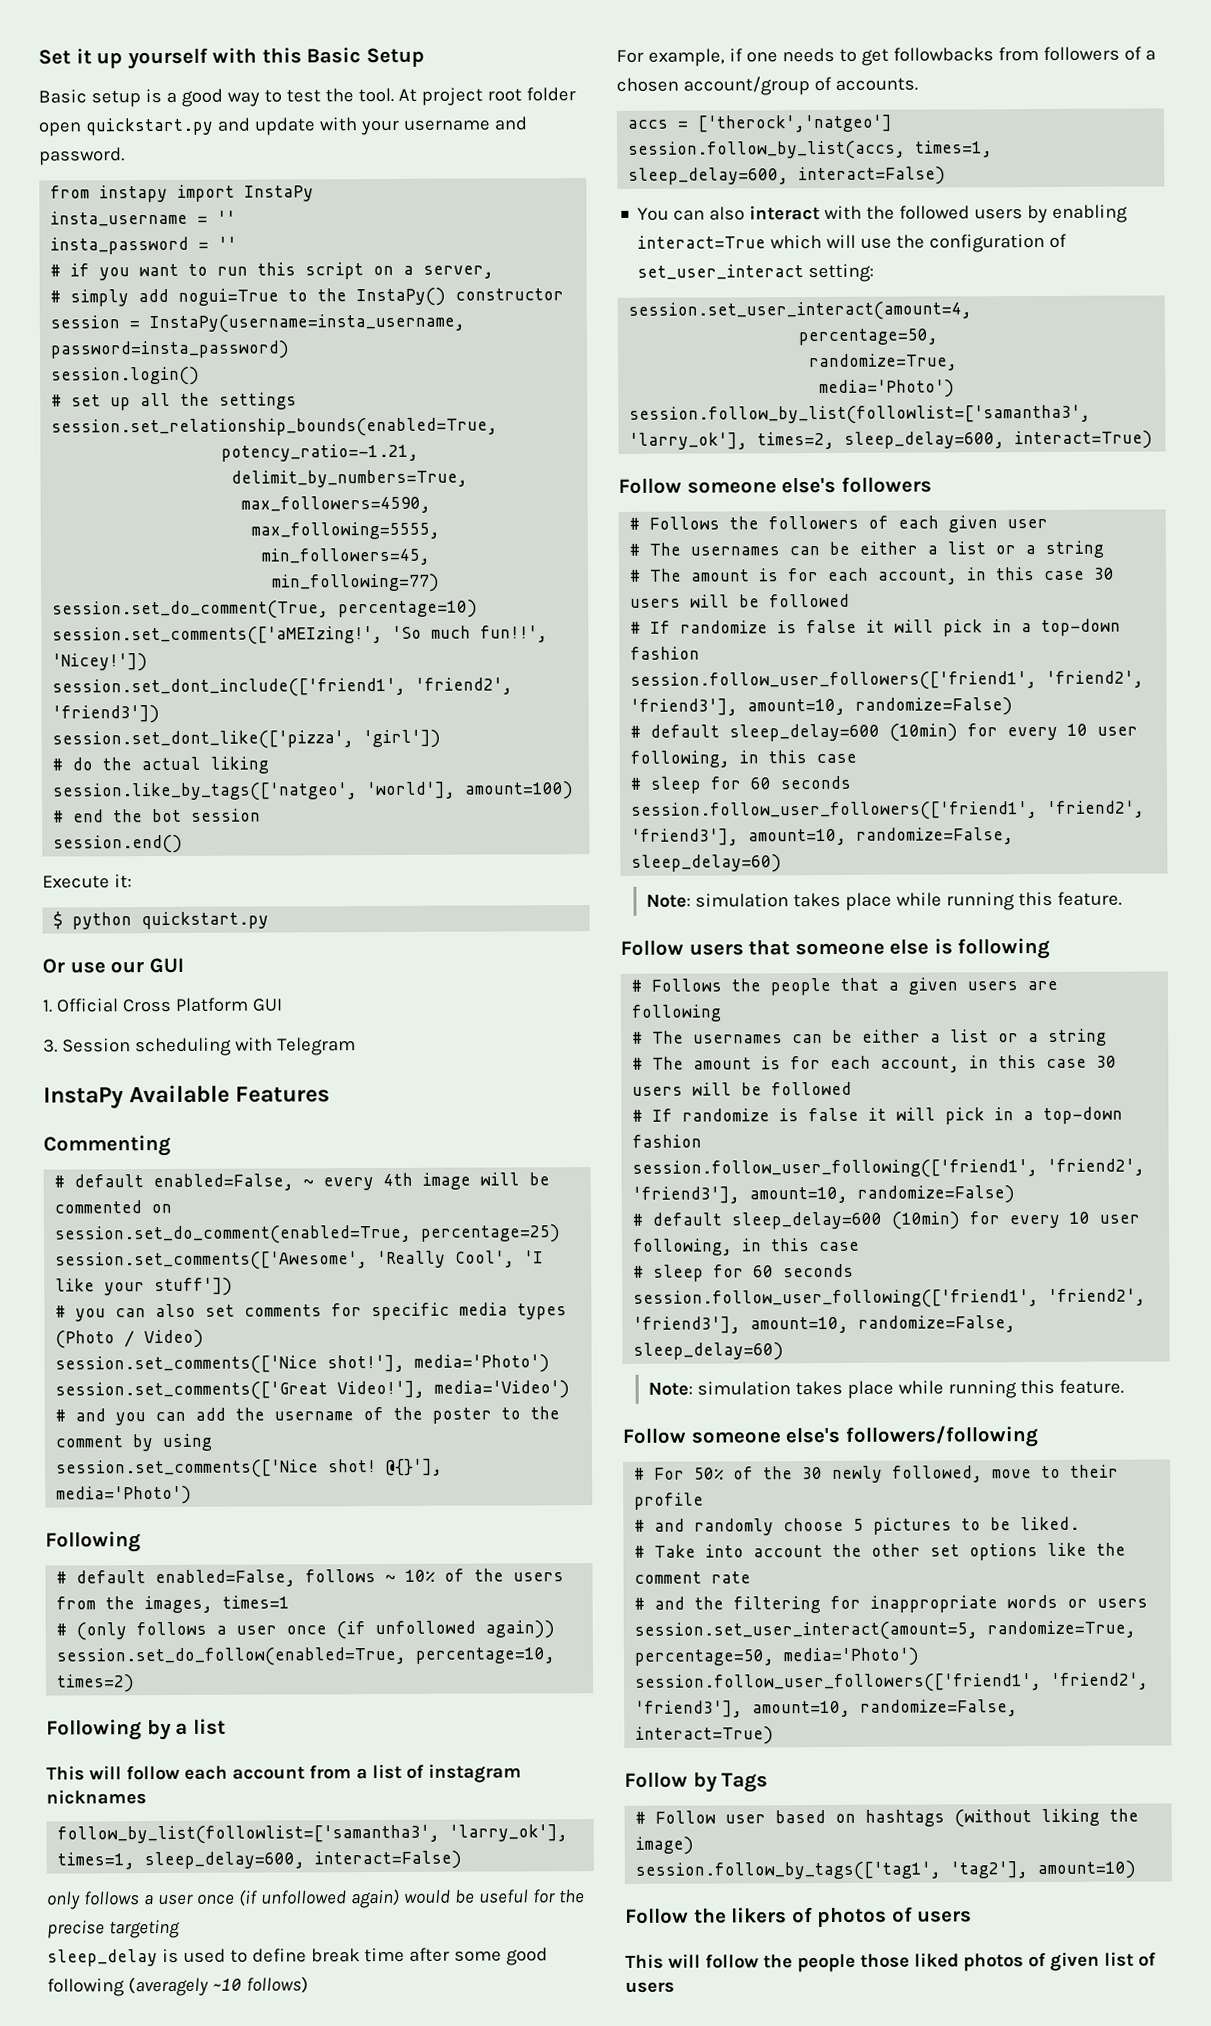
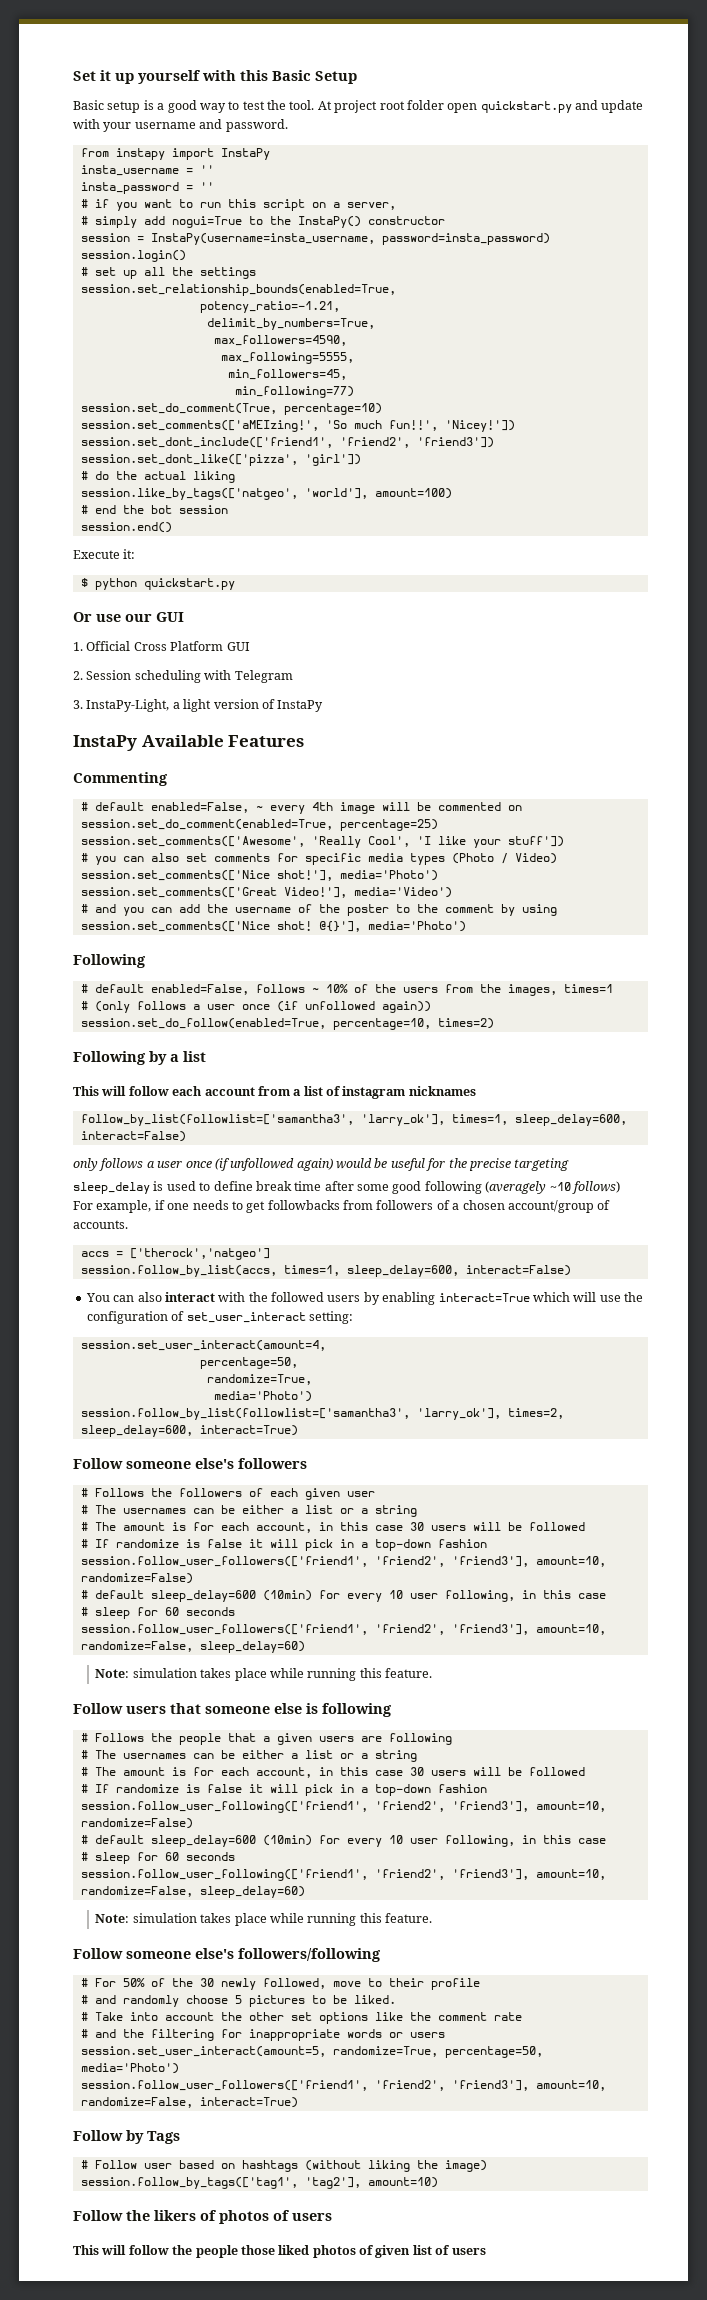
[43,1039,58,1053] 3. -> [73,671,83,680] 2.
(356, 1046) none -> [73,699,324,712] // 3. InstaPy-Light, a light version of InstaPy

